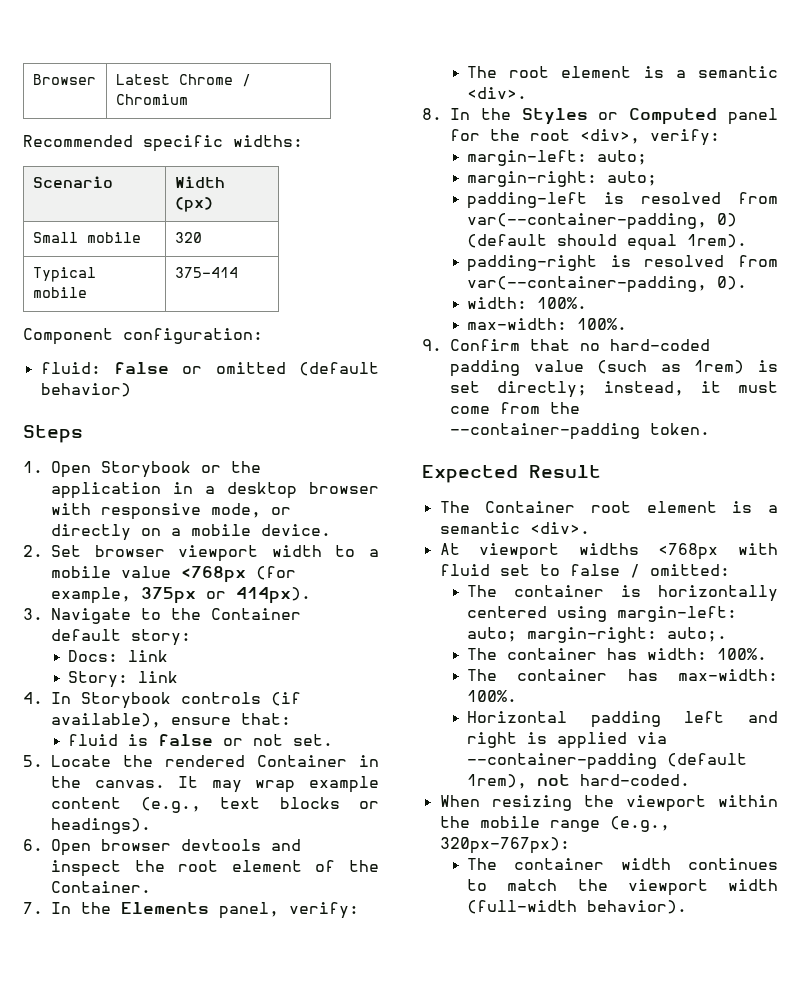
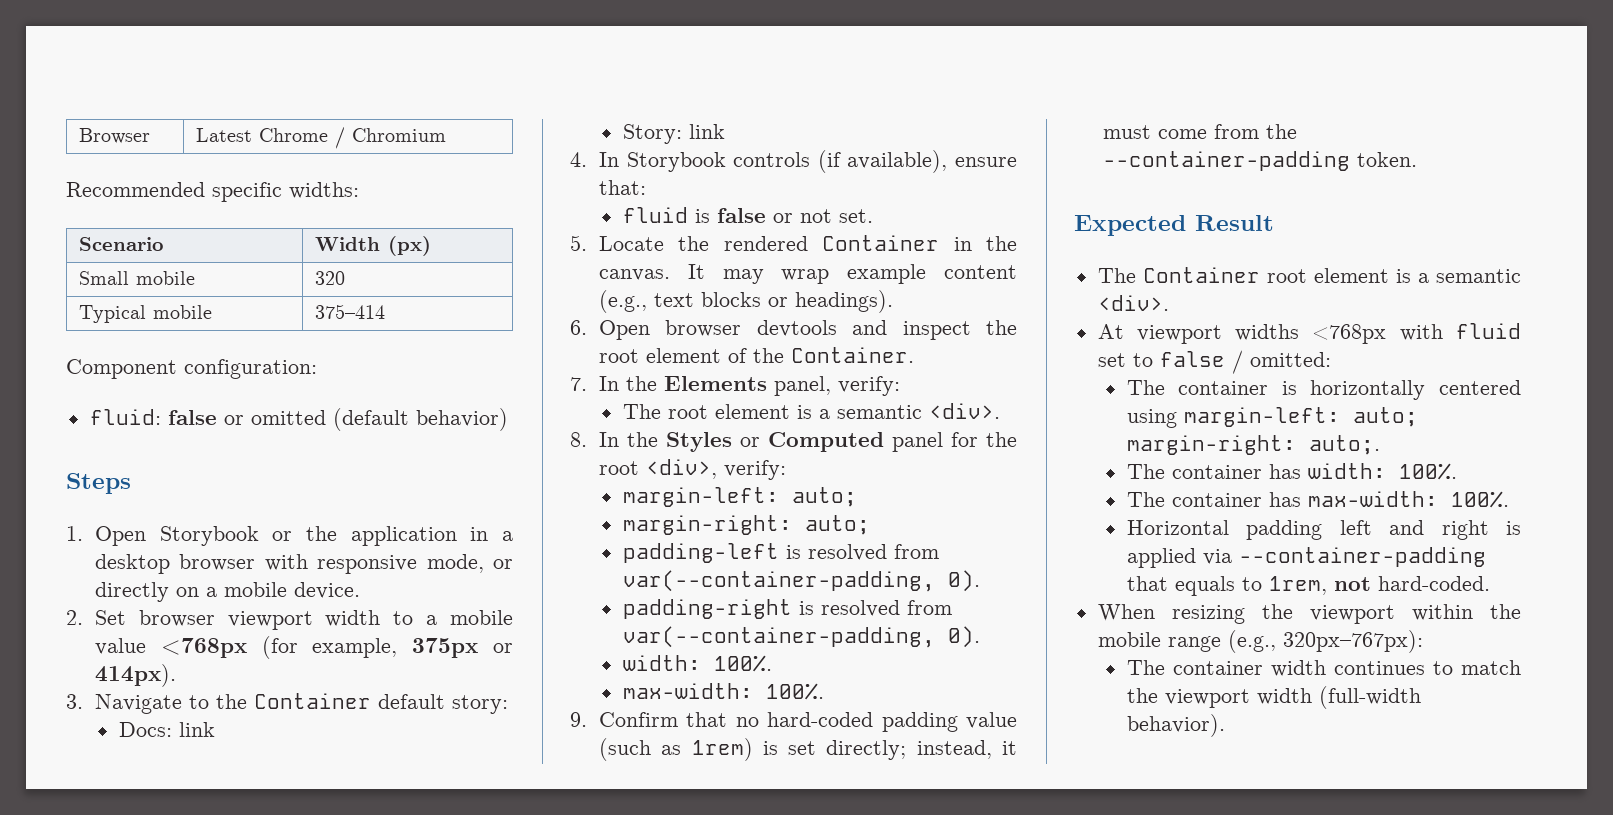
[717,213,738,227] [467,234,748,251] 0) (default should equal 1rem). -> [947,570,980,592] 0).
[667,753,748,767] [467,774,528,789] (default 1rem), -> [1126,576,1327,596] that equals to 1rem,

